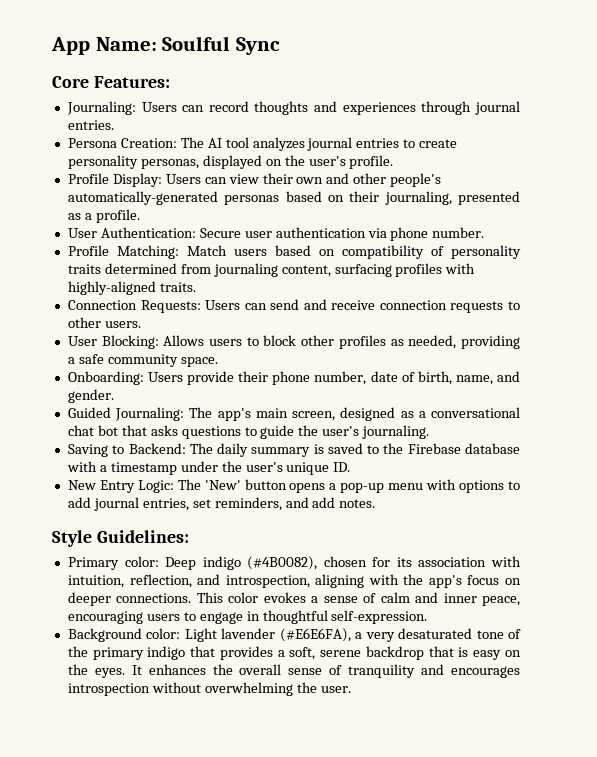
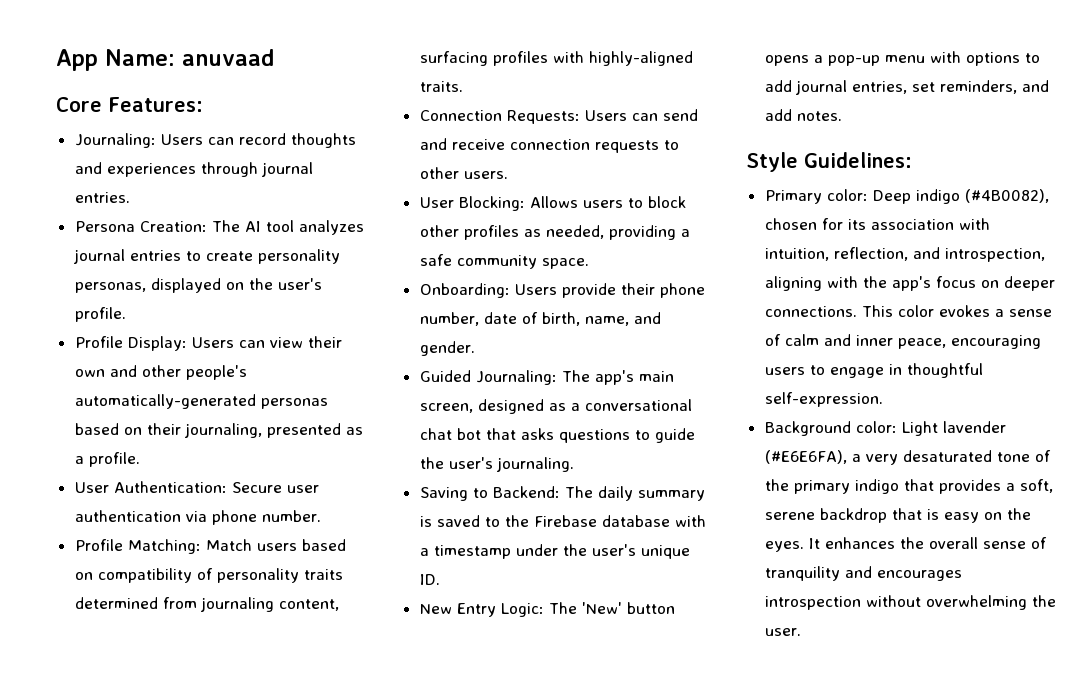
[162,36,280,55] Soulful Sync -> [182,49,274,66] anuvaad

